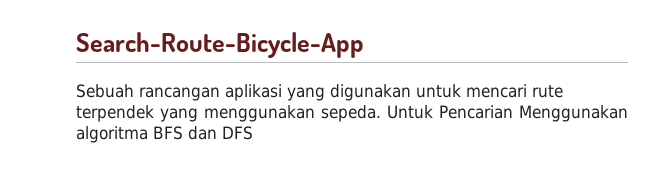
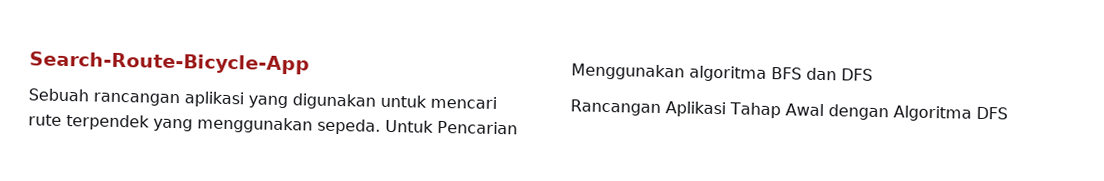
(253, 133) none -> [570,99,1008,122] // Rancangan Aplikasi Tahap Awal dengan Algoritma DFS

